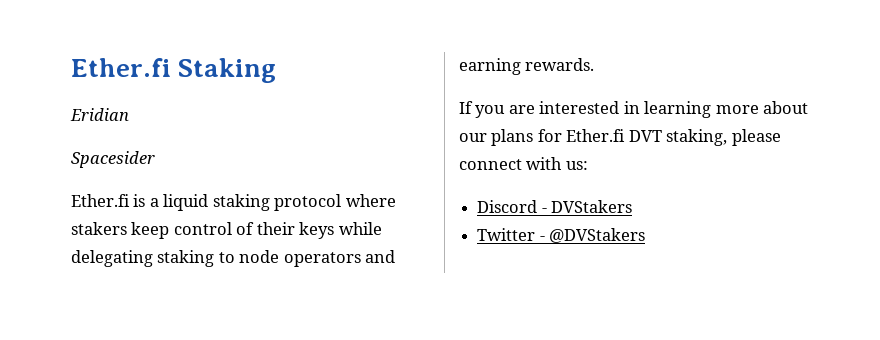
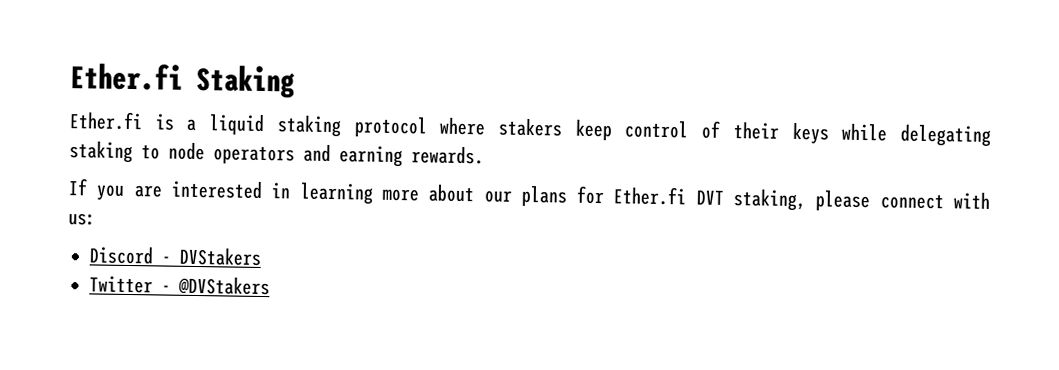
[70,108,129,121] [71,151,155,168] // Eridian // Spacesider -> (295, 81) none

